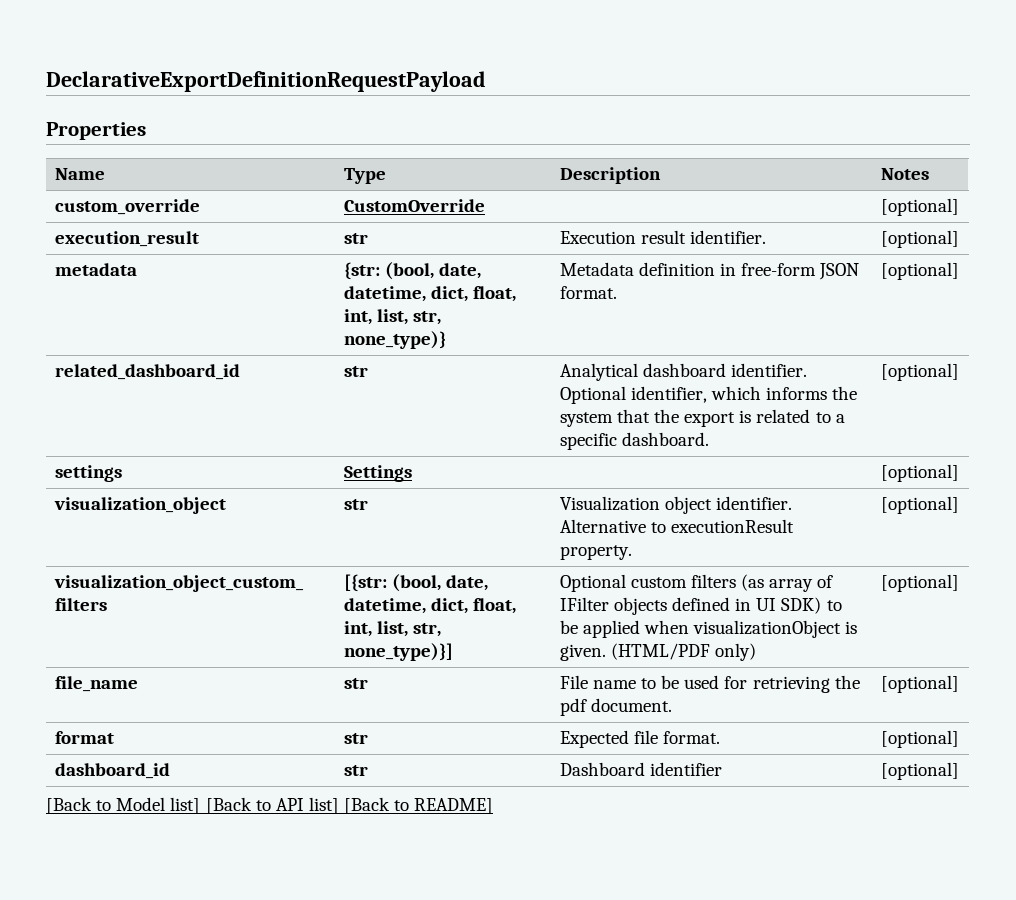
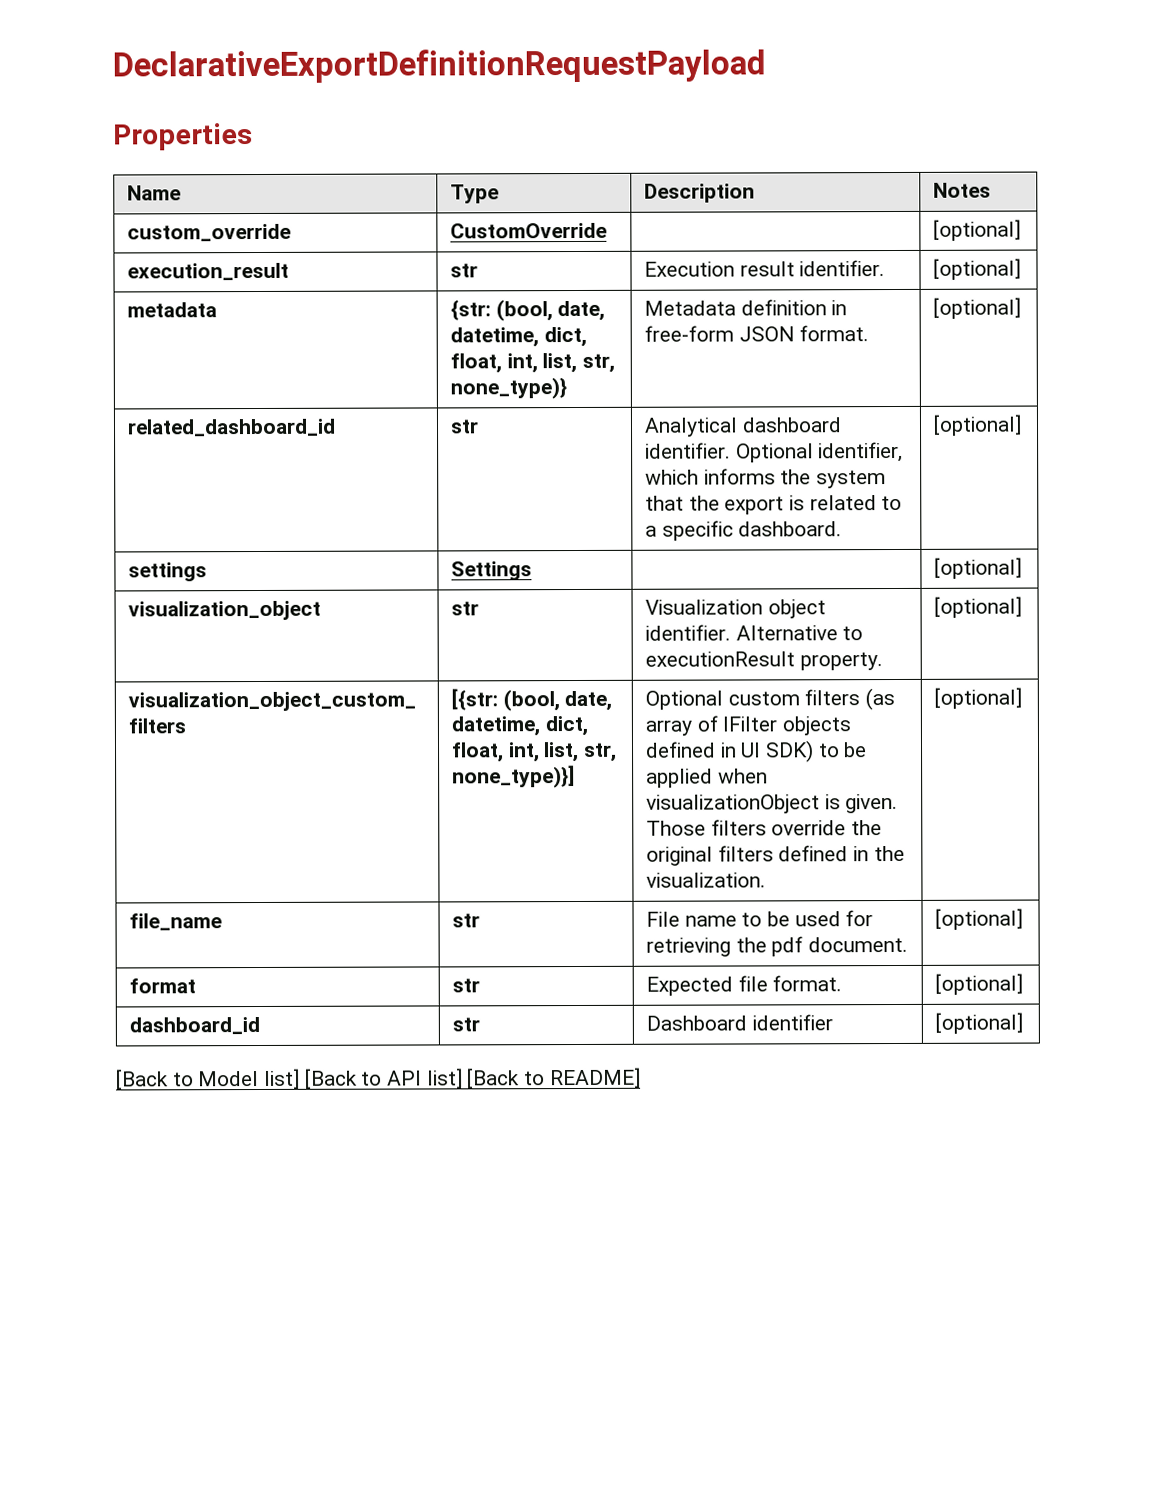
[610,643,757,661] (HTML/PDF only) -> [646,819,883,836] [646,845,905,866] [646,872,767,888] Those filters override the original filters defined in the visualization.

